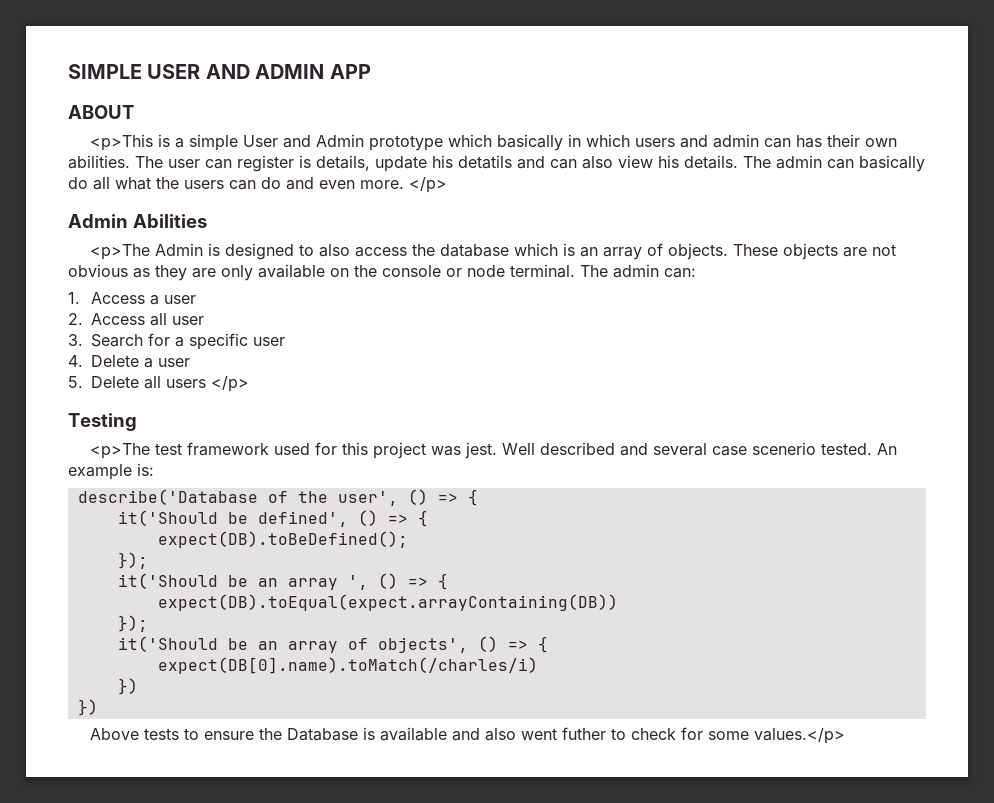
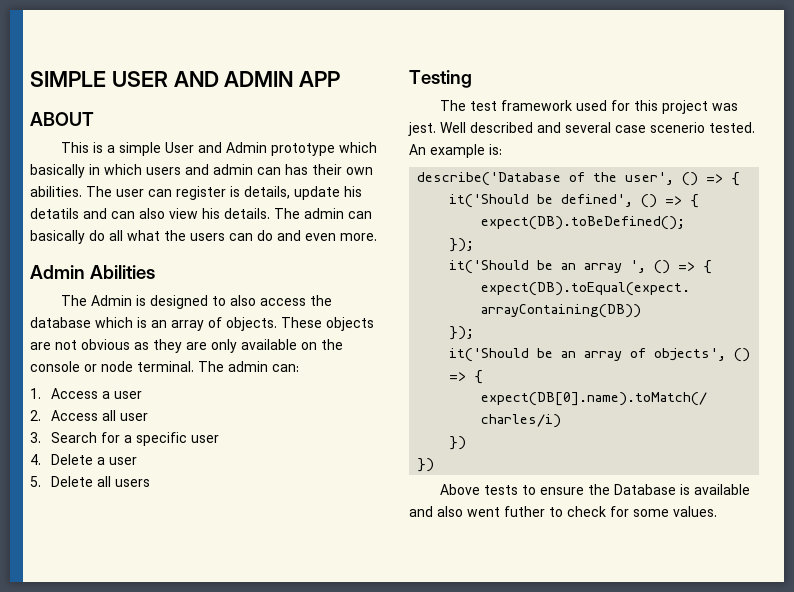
[90,134,154,151] <p>This -> [60,142,89,153] This
[409,177,447,193] </p> -> (377, 237) none
[90,244,151,260] <p>The -> [60,295,87,306] The
[211,376,250,392] </p> -> (151, 483) none
[90,443,151,459] <p>The -> [439,100,466,111] The
[754,728,846,744] values.</p> -> [673,506,717,517] values.

